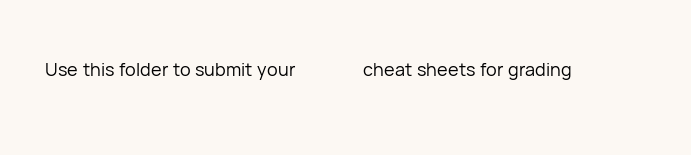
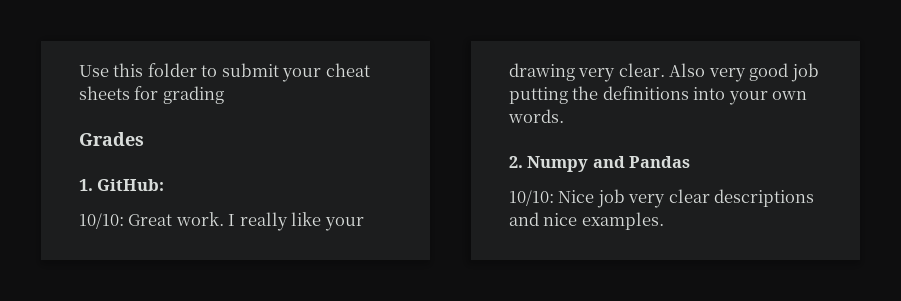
(572, 71) none -> [79,132,144,146] [79,179,165,191] [79,212,364,231] [509,63,819,82] [509,86,808,105] [508,109,564,123] [509,156,691,172] [509,189,815,208] [509,212,664,230] // Grades // 1. GitHub: // 10/10: Great work. I really like your drawing very clear. Also very good job putting the definitions into your own words. // 2. Numpy and Pandas // 10/10: Nice job very clear descriptions and nice examples.

